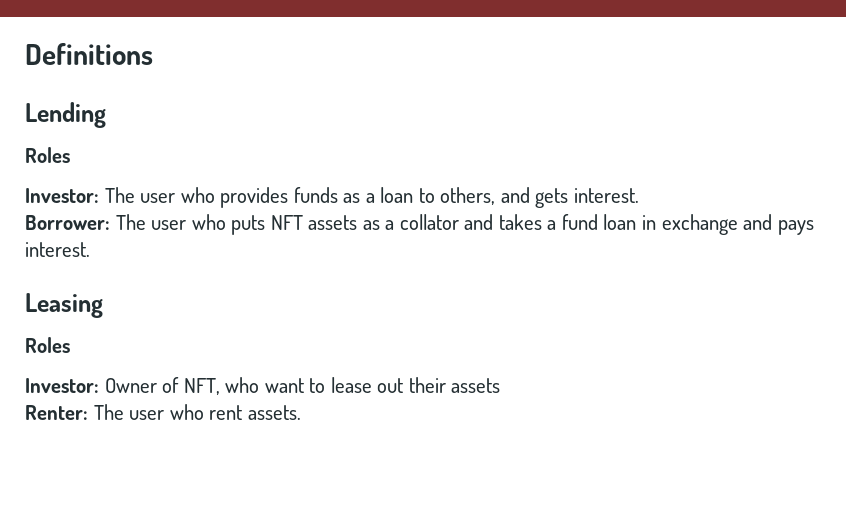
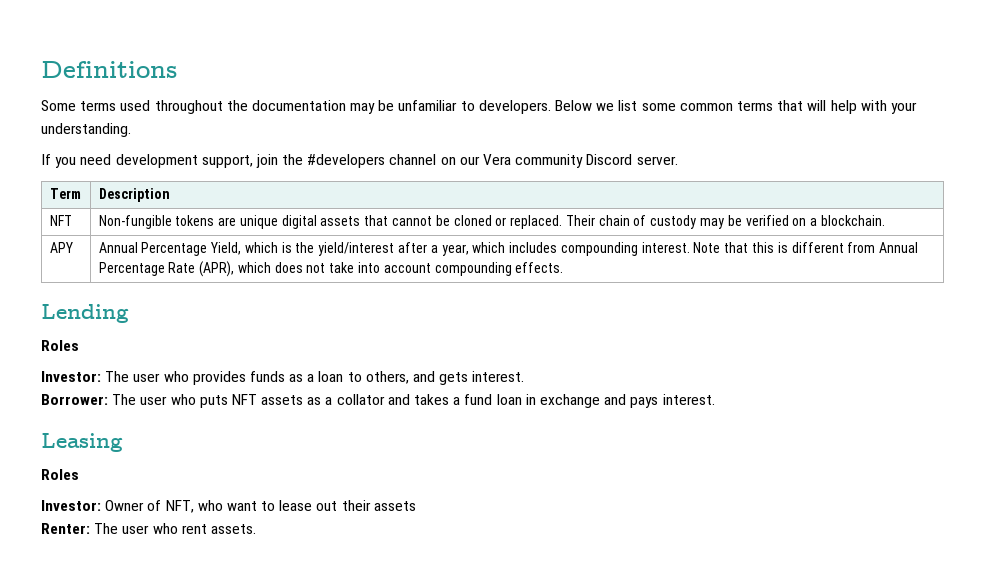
(153, 54) none -> [41,100,917,114] [41,123,131,137] [41,154,678,168] [49,188,81,199] [98,188,170,202] [49,215,72,226] [98,215,885,229] [49,242,73,253] [98,242,919,256] [98,261,564,277] // Some terms used throughout the documentation may be unfamiliar to developers. Below we list some common terms that will help with your understanding. // If you need development support, join the #developers channel on our Vera community Discord server. // Term | Description // NFT | Non-fungible tokens are unique digital assets that cannot be cloned or replaced. Their chain of custody may be verified on a blockchain. // APY | Annual Percentage Yield, which is the yield/interest after a year, which includes compounding interest. Note that this is different from Annual Percentage Rate (APR), which does not take into account compounding effects.

